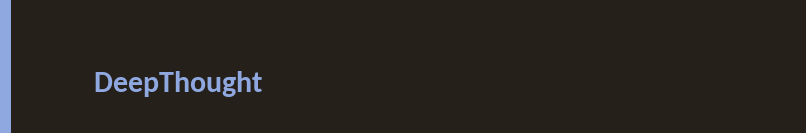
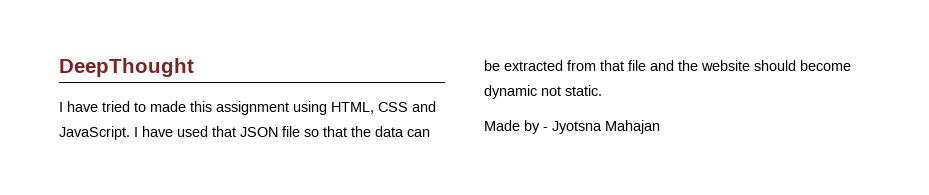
(262, 84) none -> [59,101,436,115] [59,126,430,140] [484,60,851,71] [484,85,602,99] [484,120,660,134] // I have tried to made this assignment using HTML, CSS and JavaScript. I have used that JSON file so that the data can be extracted from that file and the website should become dynamic not static. // Made by - Jyotsna Mahajan

